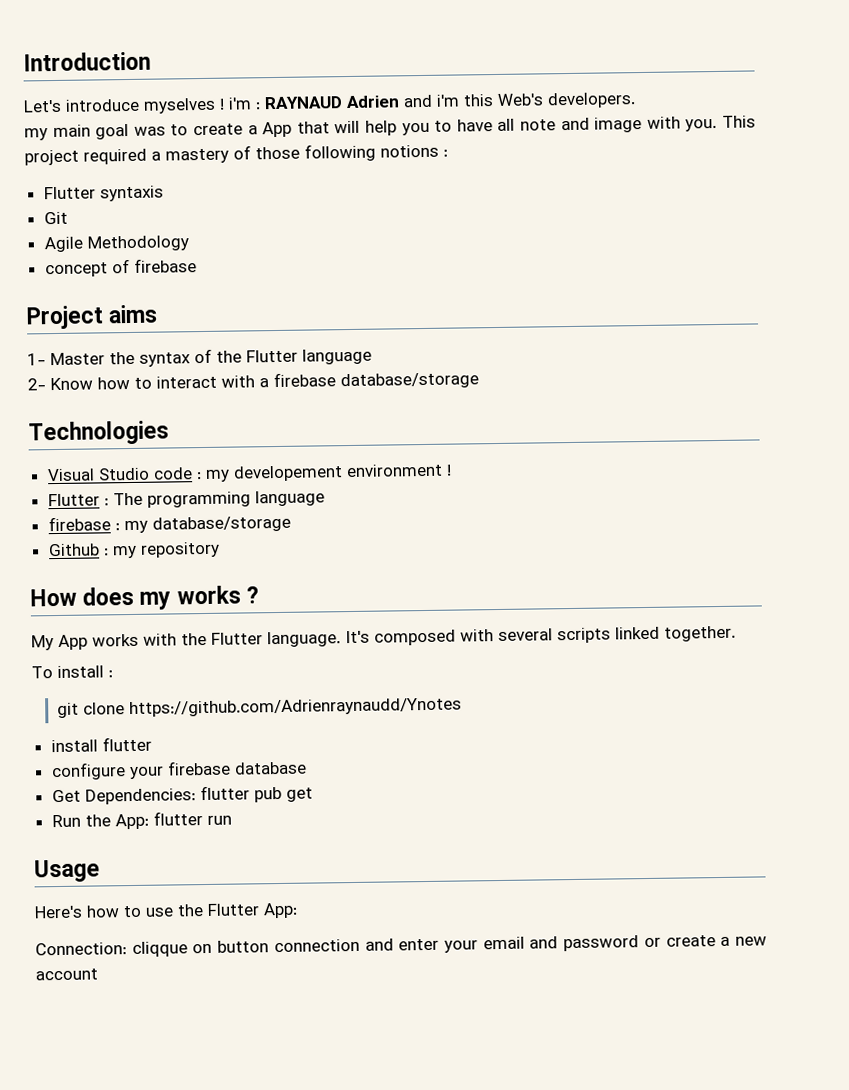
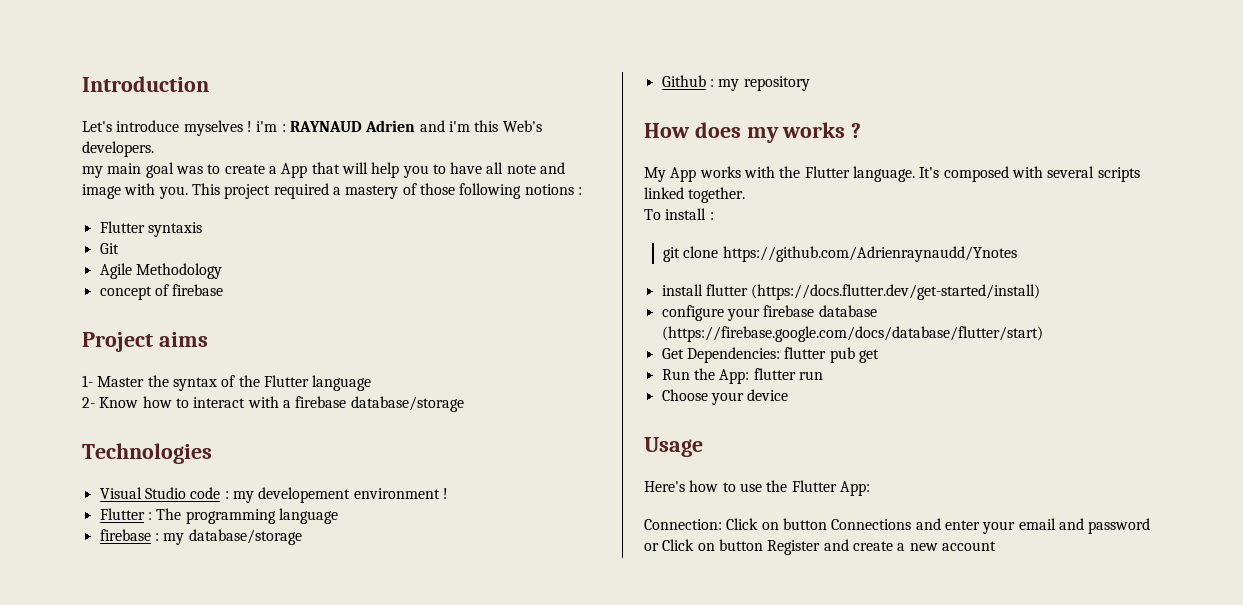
(152, 744) none -> [751,284,1041,300] (https://docs.flutter.dev/get-started/install)
(307, 768) none -> [661,326,1043,342] (https://firebase.google.com/docs/database/flutter/start)
(232, 820) none -> [661,389,789,405] // Choose your device
[131,938,360,958] cliqque on button connection -> [726,518,912,530] Click on button Connections
(661, 942) none -> [662,539,849,555] Click on button Register and

